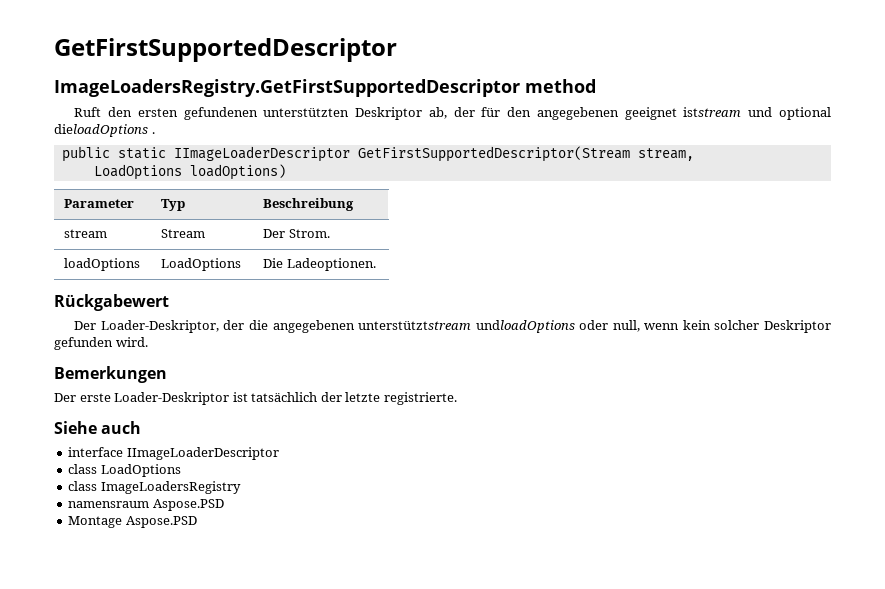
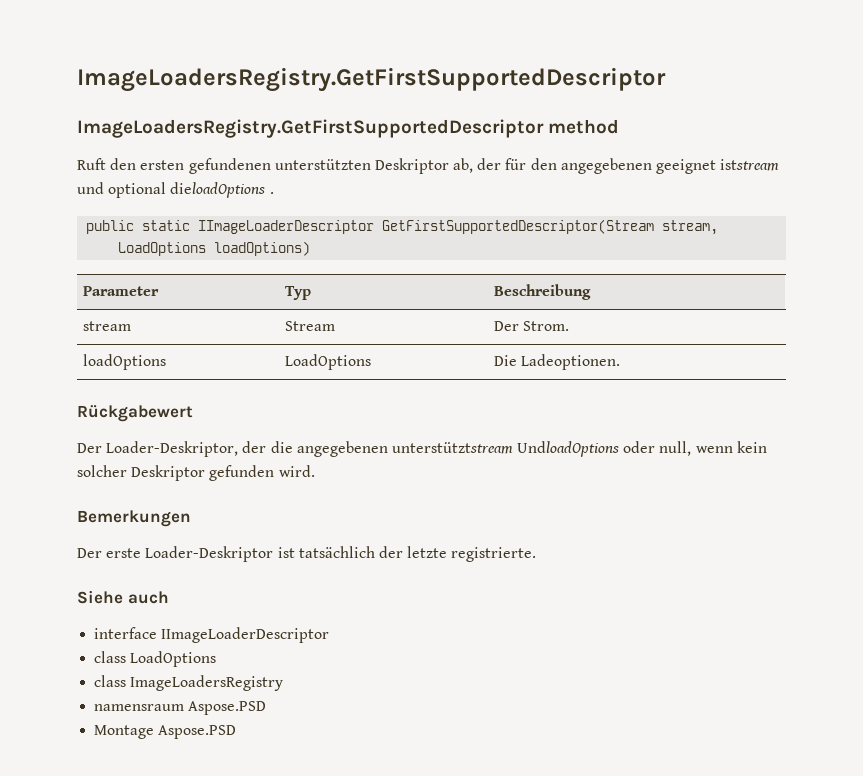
[54,38,397,62] GetFirstSupportedDescriptor -> [77,67,666,92] ImageLoadersRegistry.GetFirstSupportedDescriptor
[475,320,575,333] undloadOptions -> [517,441,620,457] UndloadOptions

